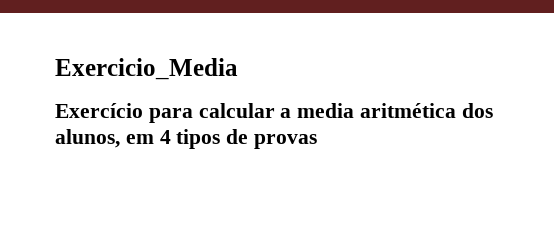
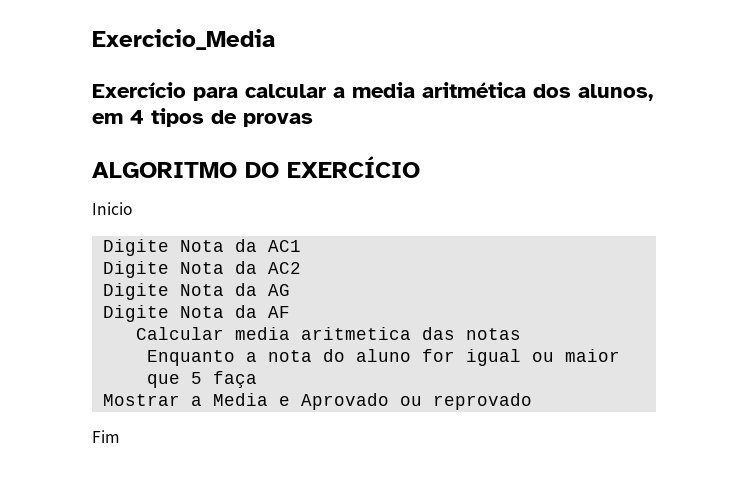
(318, 141) none -> [92,156,420,178] [92,202,132,215] [102,239,301,256] [102,261,301,278] [102,283,290,300] [102,305,290,322] [135,327,521,340] [146,349,620,366] [146,371,257,388] [102,393,532,410] [92,430,120,443] // ALGORITMO DO EXERCÍCIO // Inicio // Digite Nota da AC1 // Digite Nota da AC2 // Digite Nota da AG // Digite Nota da AF // Calcular media aritmetica das notas // Enquanto a nota do aluno for igual ou maior que 5 faça // Mostrar a Media e Aprovado ou reprovado // Fim

